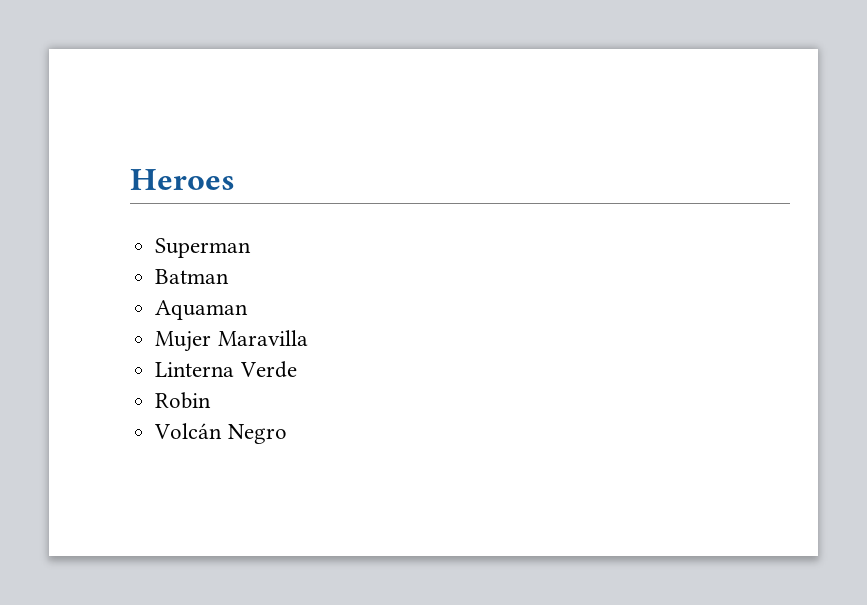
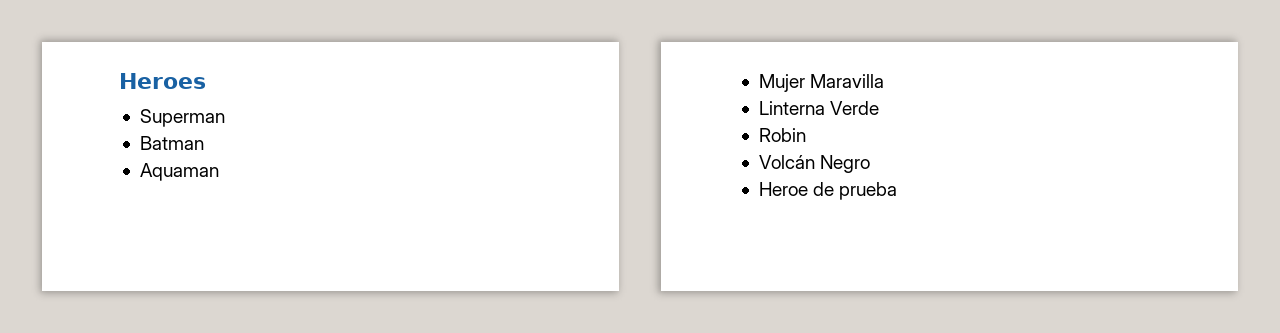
(287, 434) none -> [758,182,898,200] // Heroe de prueba

